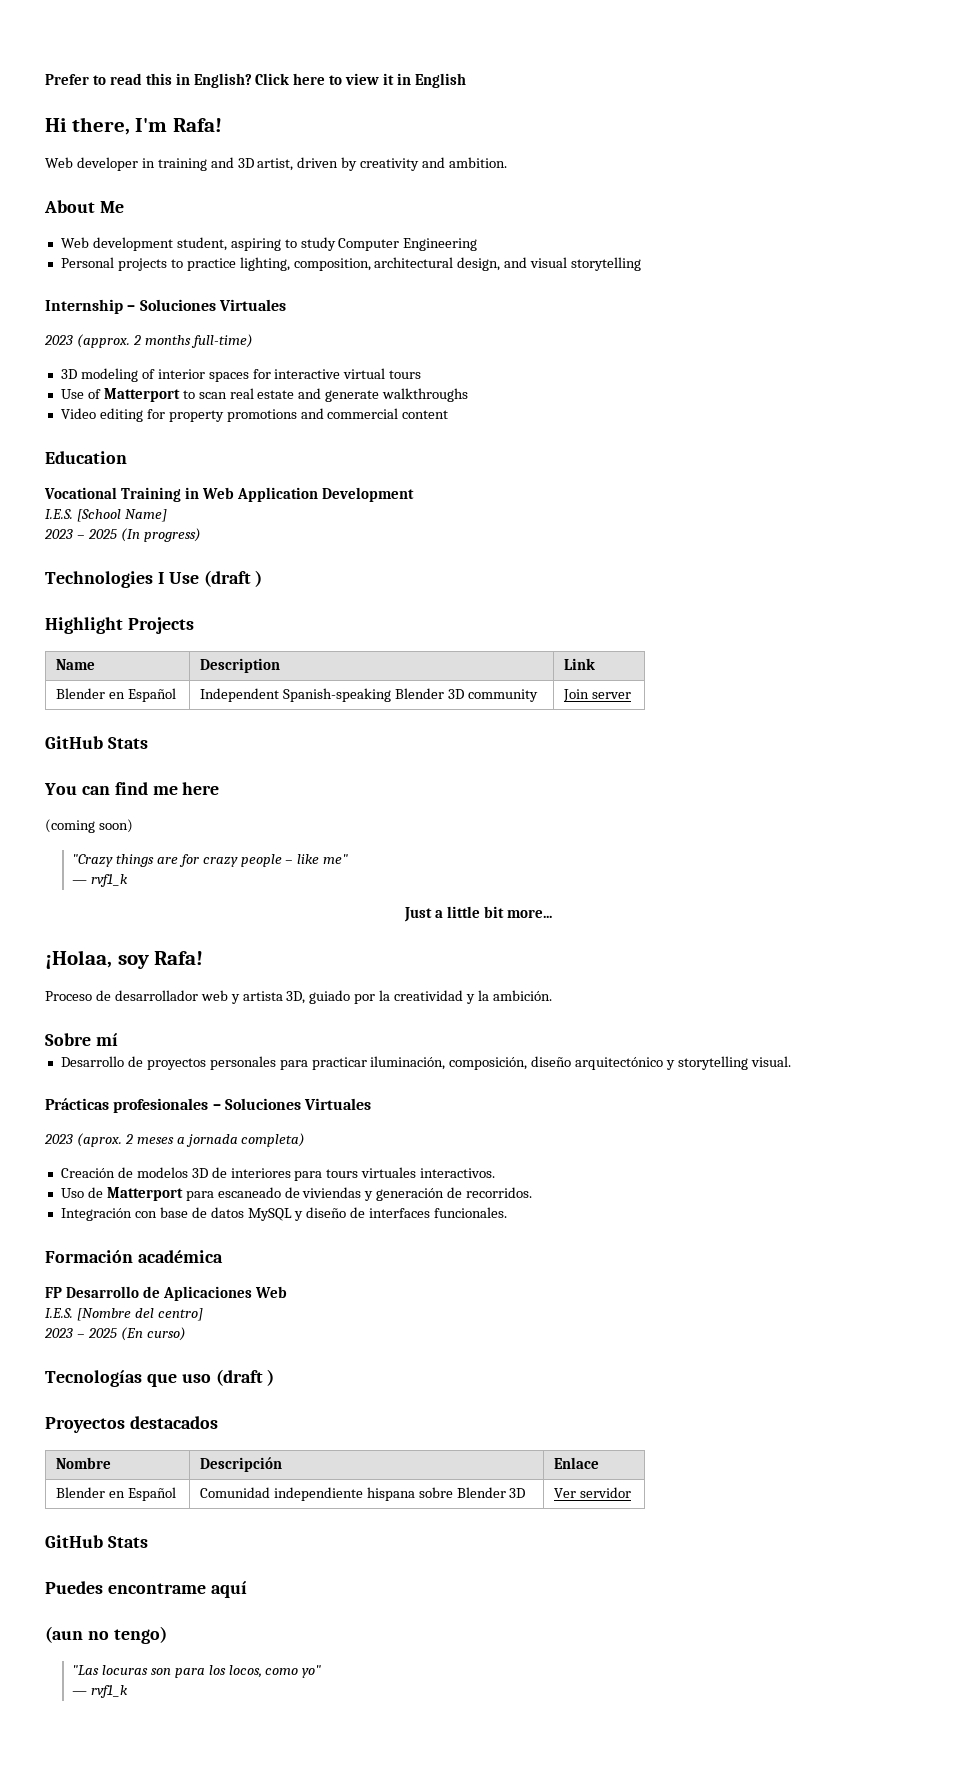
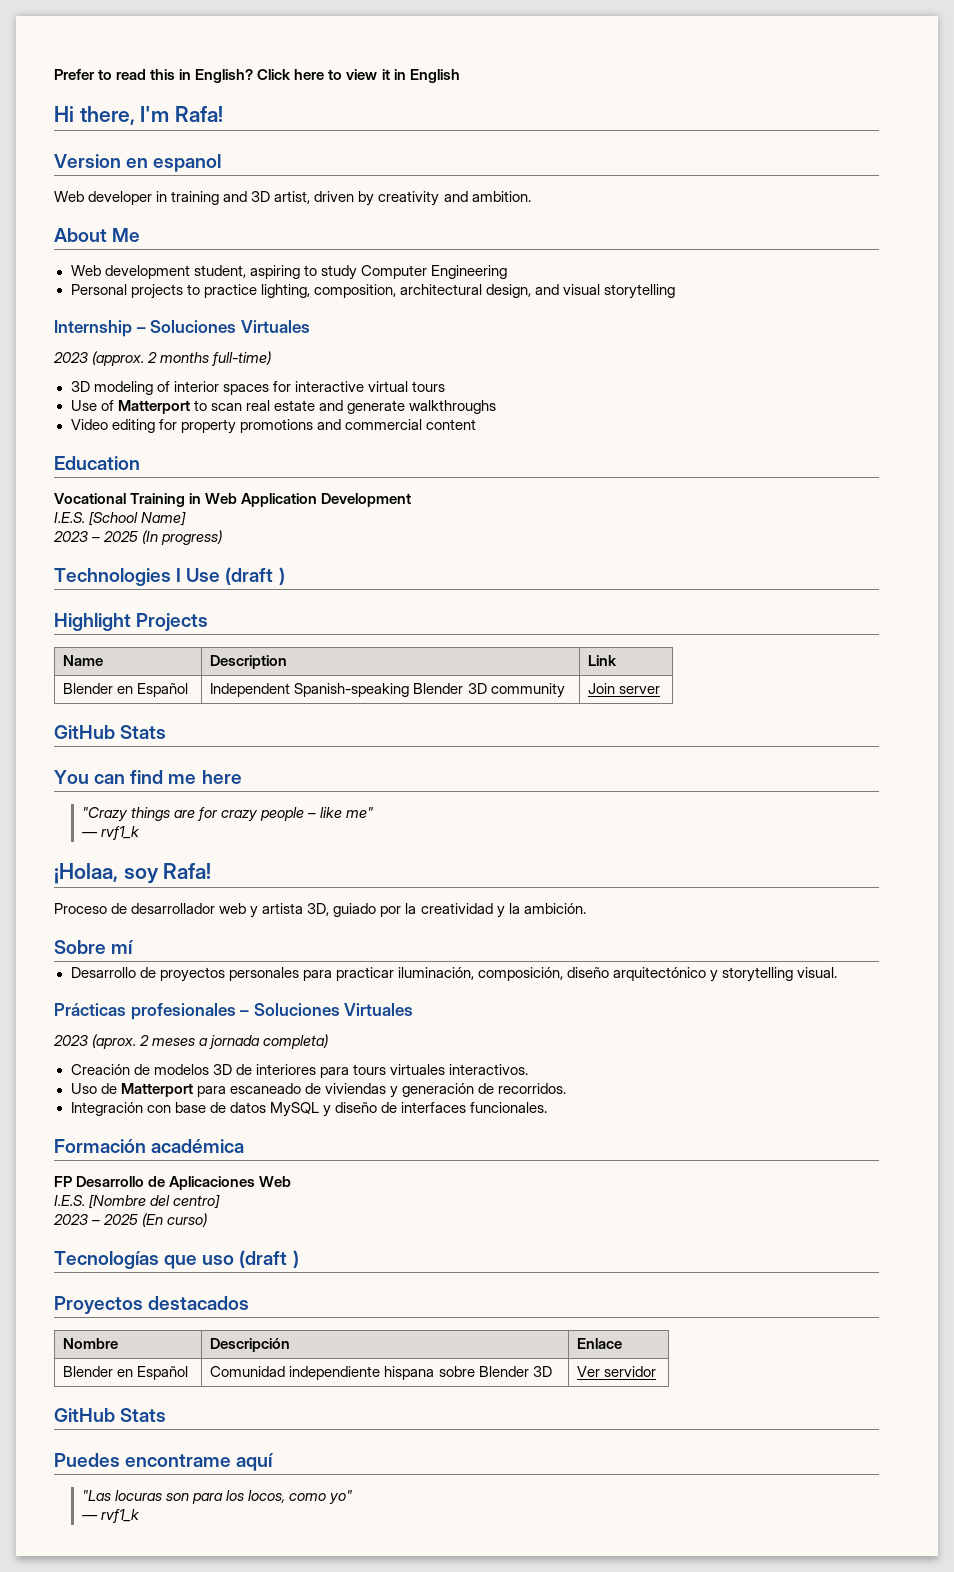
(222, 125) none -> [54,154,222,172] // Version en espanol
[45,819,133,833] // (coming soon) -> (242, 777) none
[404,906,552,922] // Just a little bit more... -> (140, 833) none
[45,1626,167,1644] // (aun no tengo) -> (275, 1462) none

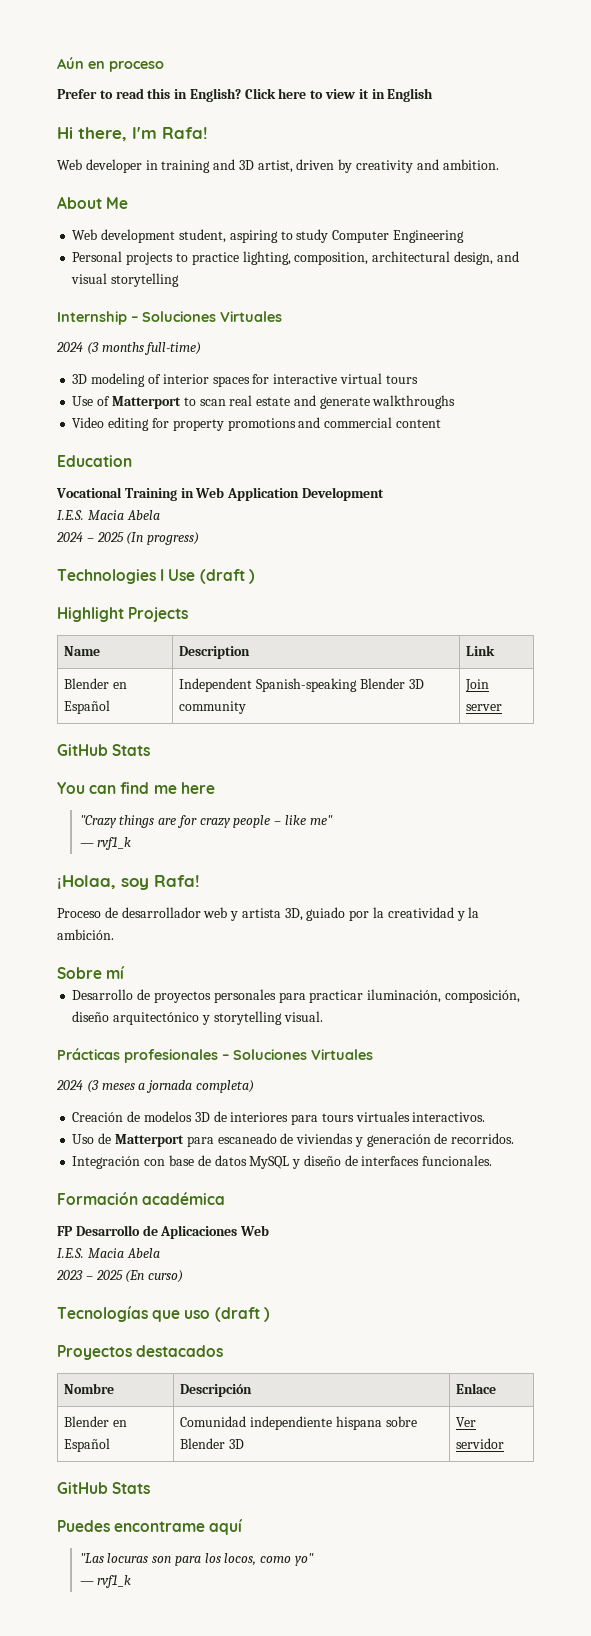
(54, 74) none -> [57,57,164,72] Aún en proceso //
[54,154,222,172] // Version en espanol -> (208, 133) none
[53,351,158,366] 2023 (approx. 2 -> [56,342,99,355] 2024 (3
[89,511,187,526] [53,531,88,542] [School Name] // 2023 -> [87,510,160,520] [56,532,83,542] Macia Abela // 2024
[53,1034,150,1049] 2023 (aprox. 2 -> [56,1080,99,1093] 2024 (3
[89,1194,221,1209] [Nombre del centro] -> [87,1248,160,1258] Macia Abela

